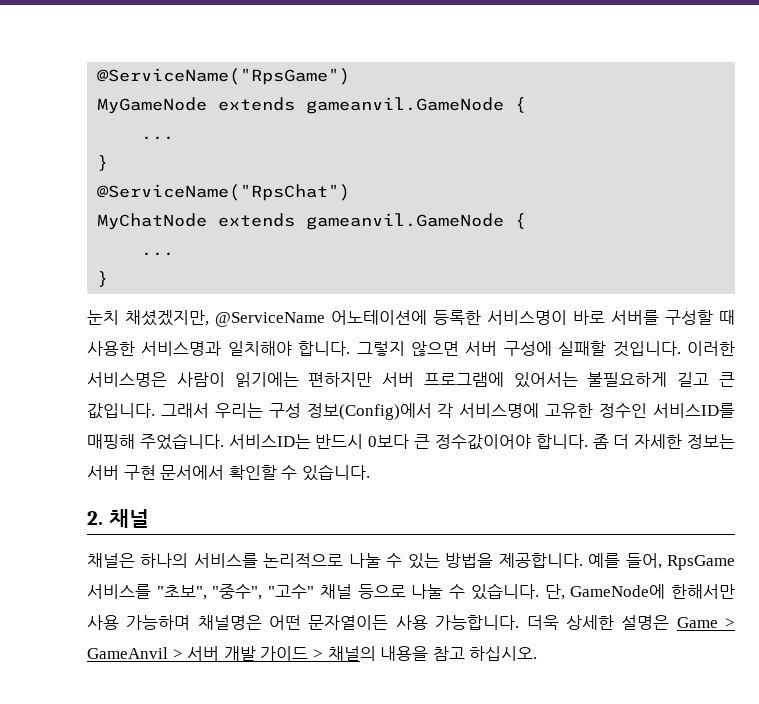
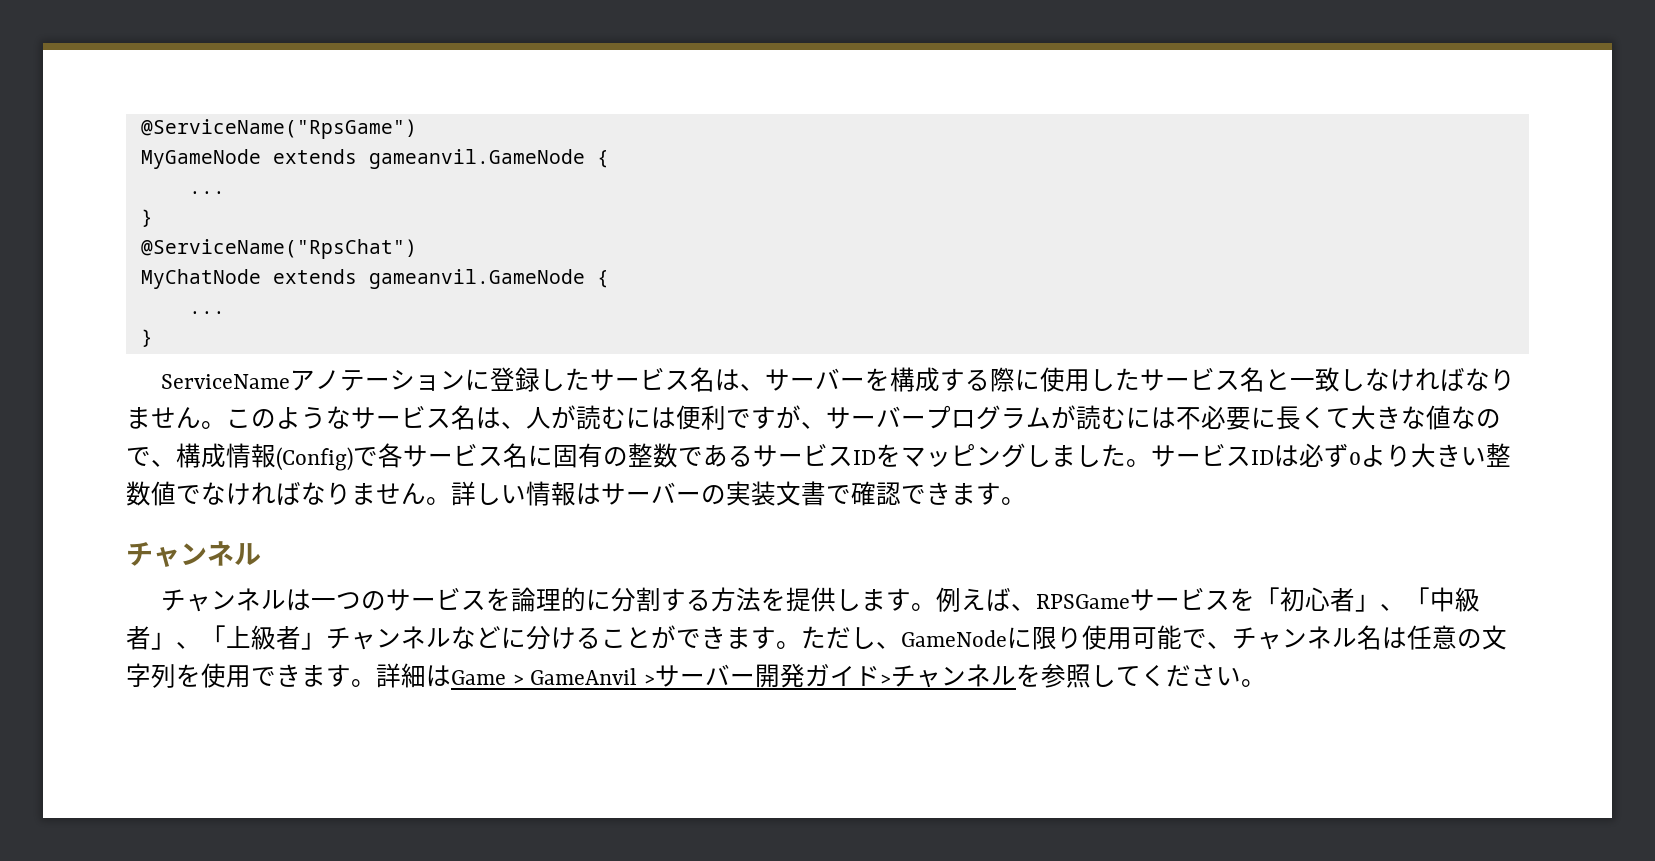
[87,310,735,327] [87,341,735,357] [87,372,735,388] [87,403,735,420] [87,433,736,450] [87,464,370,481] [87,509,149,528] [87,553,735,570] [87,583,736,600] [87,615,736,630] [87,646,538,661] 눈치 채셨겠지만, @ServiceName 어노테이션에 등록한 서비스명이 바로 서버를 구성할 때 사용한 서비스명과 일치해야 합니다. 그렇지 않으면 서버 구성에 실패할 것입니다. 이러한 서비스명은 사람이 읽기에는 편하지만 서버 프로그램에 있어서는 불필요하게 길고 큰 값입니다. 그래서 우리는 구성 정보(Config)에서 각 서비스명에 고유한 정수인 서비스ID를 매핑해 주었습니다. 서비스ID는 반드시 0보다 큰 정수값이어야 합니다. 좀 더 자세한 정보는 서버 구현 문서에서 확인할 수 있습니다. // 2. 채널 // 채널은 하나의 서비스를 논리적으로 나눌 수 있는 방법을 제공합니다. 예를 들어, RpsGame 서비스를 "초보", "중수", "고수" 채널 등으로 나눌 수 있습니다. 단, GameNode에 한해서만 사용 가능하며 채널명은 어떤 문자열이든 사용 가능합니다. 더욱 상세한 설명은 Game > GameAnvil > 서버 개발 가이드 > 채널의 내용을 참고 하십시오. -> [161,367,1516,392] [126,405,1501,430] [126,443,1511,471] [126,481,1026,506] [126,541,261,567] [161,587,1481,612] [126,625,1507,650] [126,663,1266,688] ServiceNameアノテーションに登録したサービス名は、サーバーを構成する際に使用したサービス名と一致しなければなりません。このようなサービス名は、人が読むには便利ですが、サーバープログラムが読むには不必要に長くて大きな値なので、構成情報(Config)で各サービス名に固有の整数であるサービスIDをマッピングしました。サービスIDは必ず0より大きい整数値でなければなりません。詳しい情報はサーバーの実装文書で確認できます。 // チャンネル // チャンネルは一つのサービスを論理的に分割する方法を提供します。例えば、RPSGameサービスを「初心者」、「中級者」、「上級者」チャンネルなどに分けることができます。ただし、GameNodeに限り使用可能で、チャンネル名は任意の文字列を使用できます。詳細はGame > GameAnvil >サーバー開発ガイド>チャンネルを参照してください。

